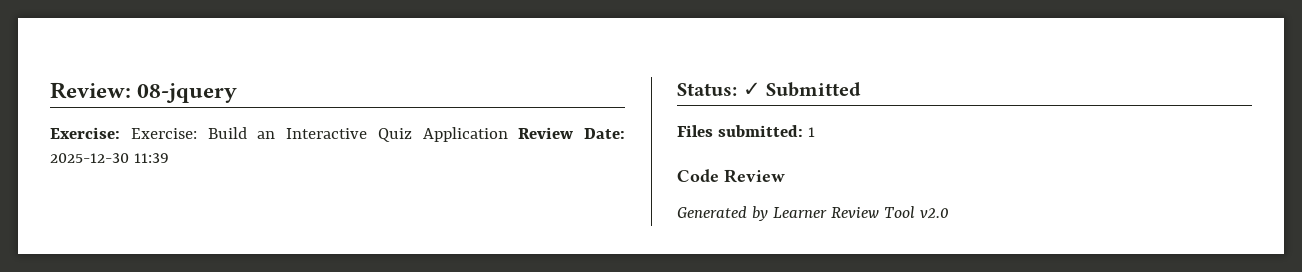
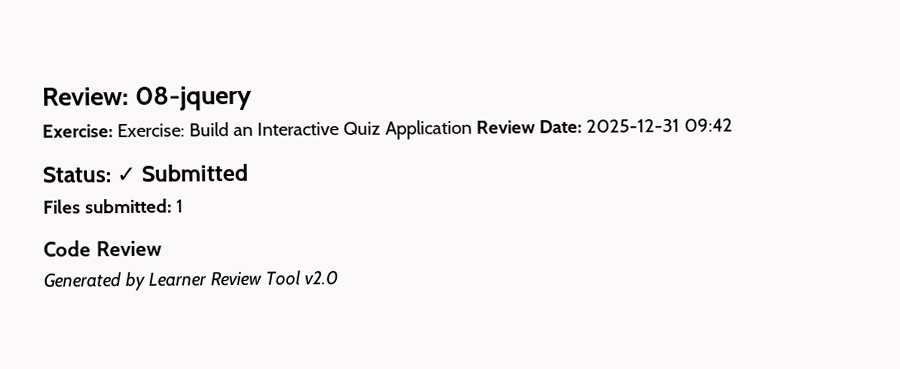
[50,153,169,163] 2025-12-30 11:39 -> [585,118,733,133] 2025-12-31 09:42

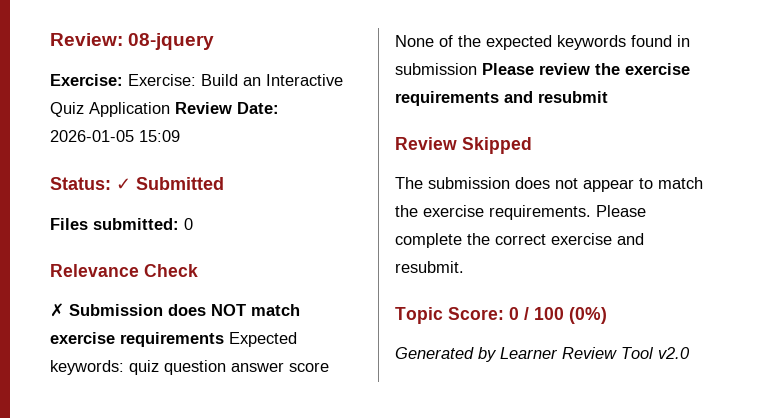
[585,118,733,133] 2025-12-31 09:42 -> [50,130,180,142] 2026-01-05 15:09
[175,199,184,213] [43,240,162,257] 1 // Code Review -> [184,218,193,230] [50,264,198,277] [50,303,300,317] [50,332,297,347] [50,360,329,375] [395,35,690,50] [395,63,690,75] [395,91,608,106] [395,137,532,154] [395,177,703,192] [395,205,646,220] [395,233,644,248] [395,261,464,273] [395,307,607,324] 0 // Relevance Check // ✗ Submission does NOT match exercise requirements Expected keywords: quiz question answer score None of the expected keywords found in submission Please review the exercise requirements and resubmit // Review Skipped // The submission does not appear to match the exercise requirements. Please complete the correct exercise and resubmit. // Topic Score: 0 / 100 (0%)

